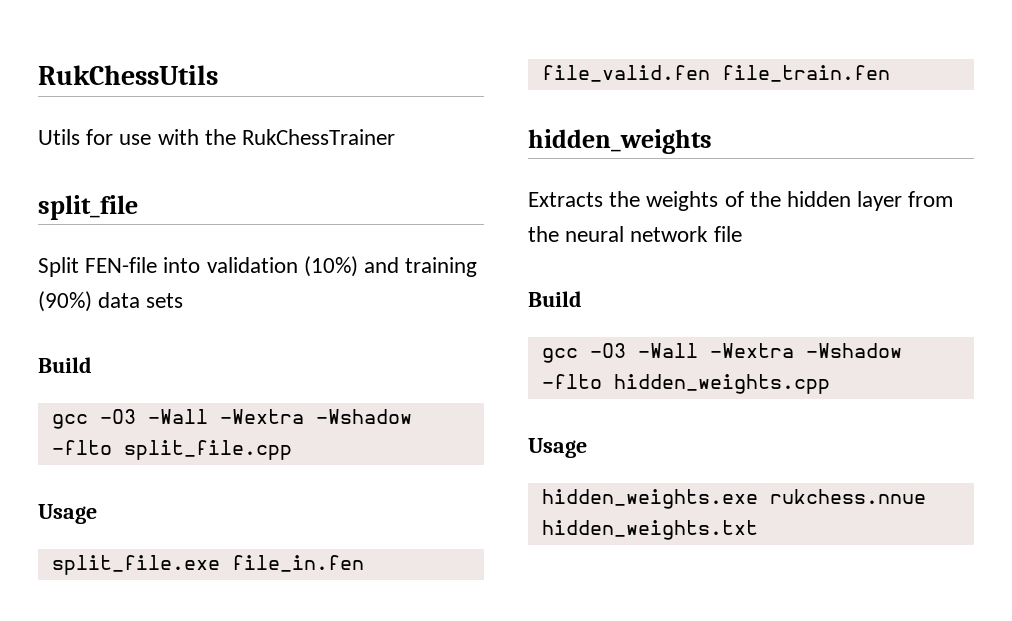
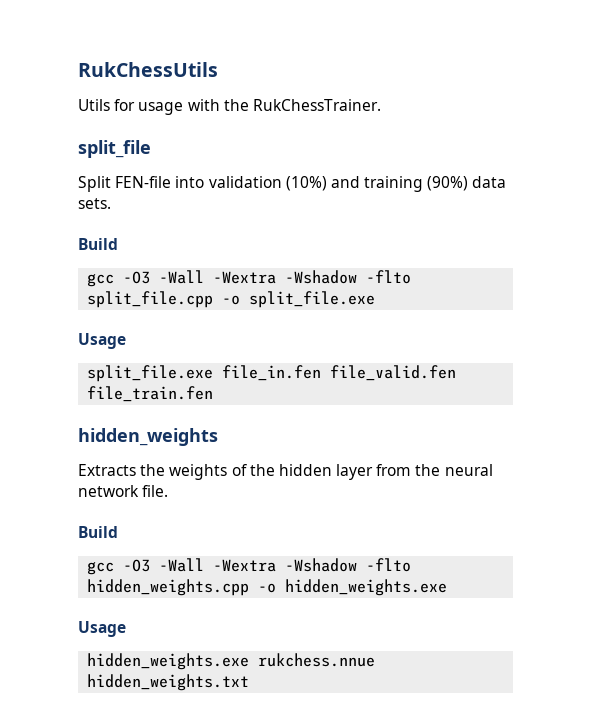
[119,134,152,145] use -> [138,102,184,115] usage
[242,129,396,145] RukChessTrainer -> [252,99,381,111] RukChessTrainer.
[146,293,184,308] sets -> [78,198,111,209] sets.
(292, 450) none -> [222,291,376,308] -o split_file.exe
[713,226,742,242] file -> [142,485,169,497] file.
(830, 384) none -> [258,579,448,596] -o hidden_weights.exe

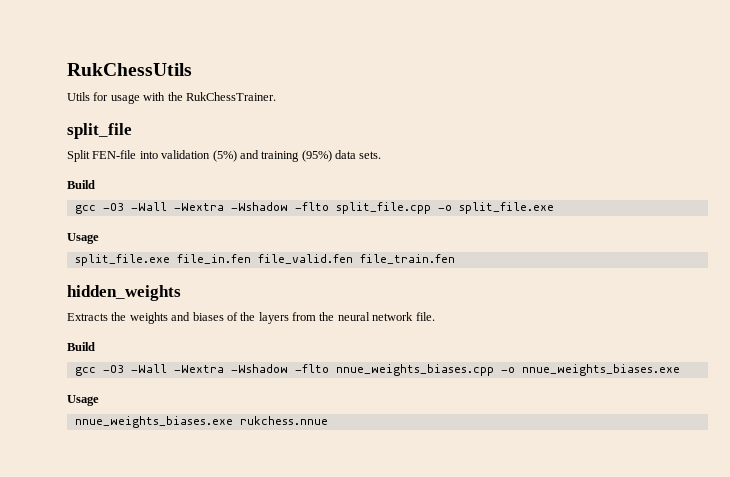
[285,176,327,191] (10%) -> [212,150,237,162] (5%)
[427,176,469,191] (90%) -> [301,150,332,162] (95%)
[231,464,374,480] of the hidden layer -> [171,312,289,324] and biases of the layers
[87,579,448,596] [78,621,126,637] [87,653,376,670] [87,674,250,691] hidden_weights.cpp -o hidden_weights.exe // Usage // hidden_weights.exe rukchess.nnue hidden_weights.txt -> [335,364,680,376] [67,395,99,406] [74,416,328,428] nnue_weights_biases.cpp -o nnue_weights_biases.exe // Usage // nnue_weights_biases.exe rukchess.nnue

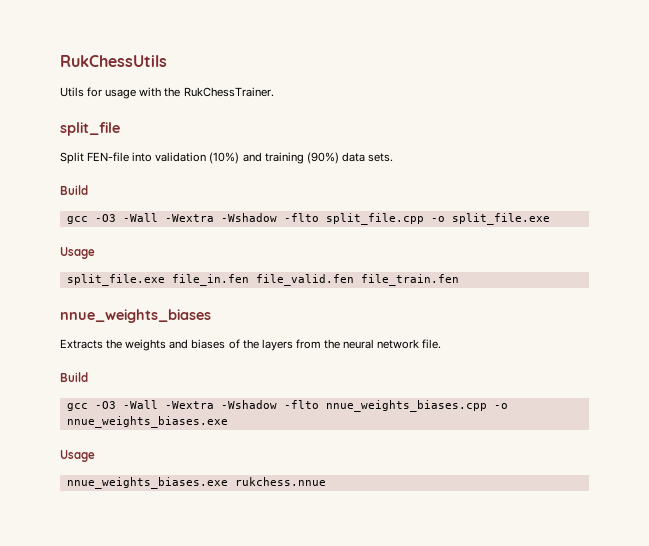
[212,150,237,162] (5%) -> [209,152,240,164] (10%)
[301,150,332,162] (95%) -> [306,152,339,164] (90%)
[67,285,181,301] hidden_weights -> [60,309,211,323] nnue_weights_biases

